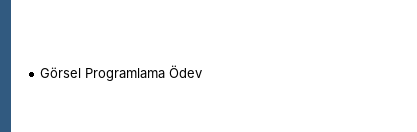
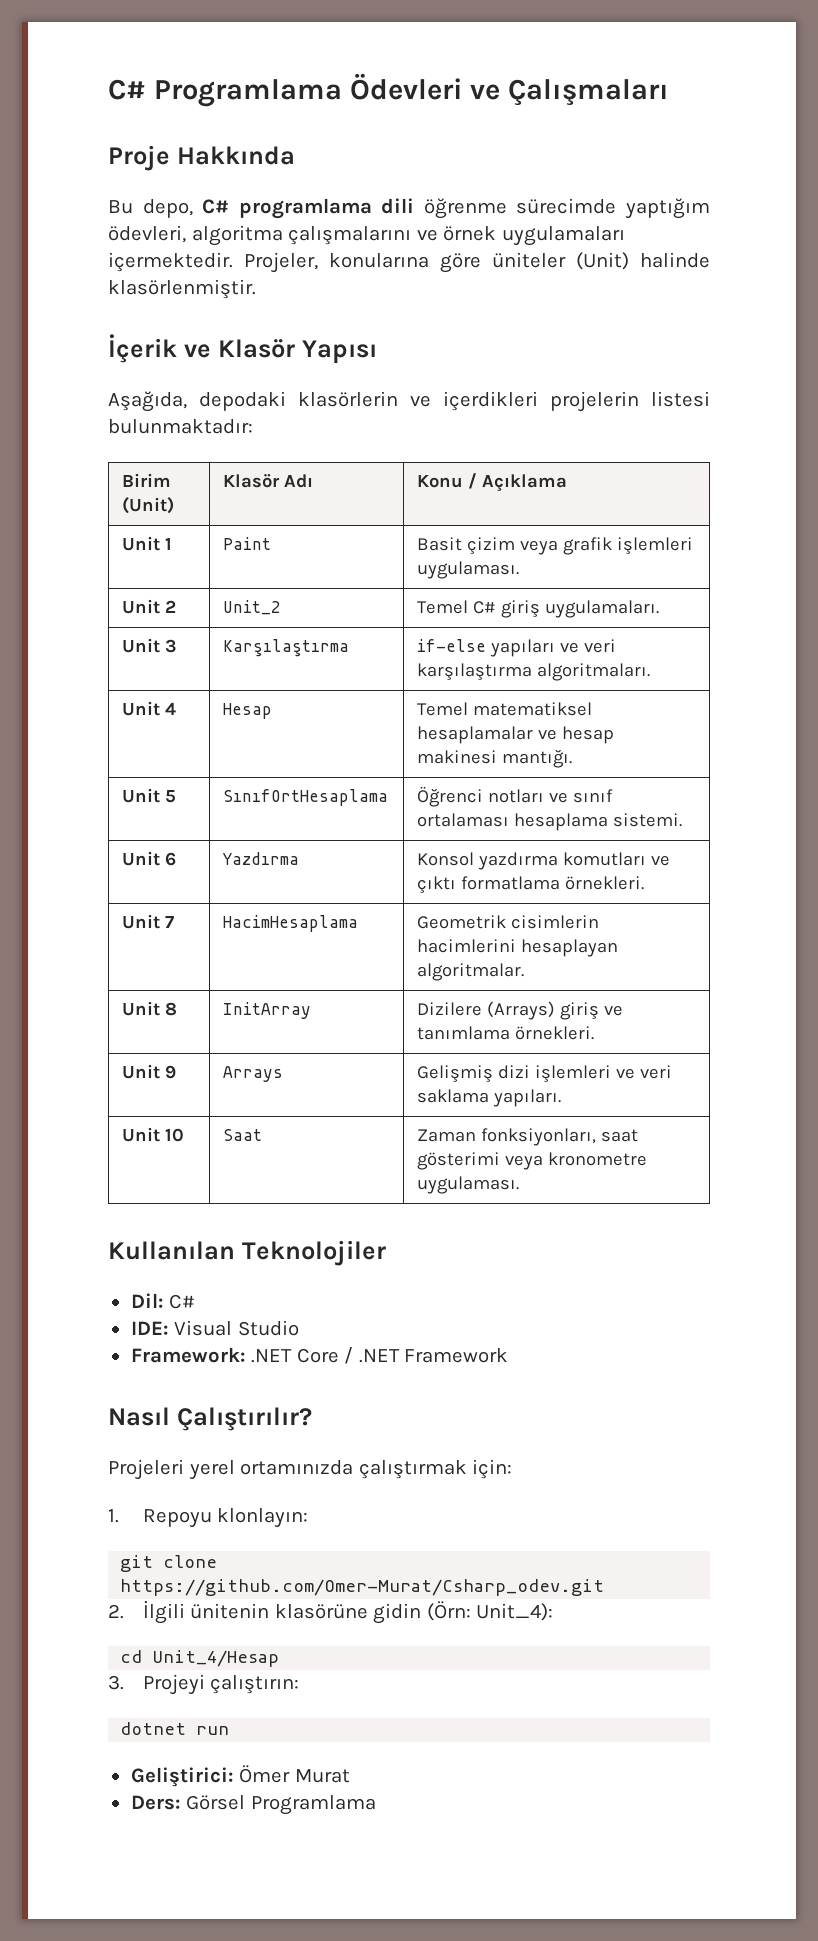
(40, 72) none -> [108,73,670,107] [108,145,295,171] [108,198,710,219] [108,225,625,246] [108,252,710,273] [108,279,256,299] [108,334,377,364] [108,391,710,412] [108,419,253,434] [121,473,171,487] [121,497,174,514] [222,473,313,488] [416,473,567,492] [121,536,172,551] [222,537,271,550] [416,537,693,555] [416,561,519,579] [121,599,176,614] [222,600,281,615] [416,600,659,618] [121,638,177,653] [222,639,349,657] [416,639,616,657] [416,663,650,681] [121,701,176,716] [222,703,272,719] [416,702,592,716] [416,726,614,744] [416,750,572,768] [121,788,176,803] [222,789,388,806] [416,786,613,807] [416,813,682,831] [121,851,176,866] [221,852,299,865] [416,852,670,870] [416,876,644,894] [121,914,174,929] [222,915,358,932] [416,915,599,929] [416,939,618,957] [416,963,524,981] [121,1001,177,1016] [222,1002,311,1019] [416,1001,623,1020] [416,1026,594,1040] [121,1064,176,1079] [222,1066,283,1082] [416,1065,672,1083] [416,1089,561,1107] [121,1127,184,1142] [222,1129,262,1141] [416,1128,638,1146] [416,1152,647,1170] [416,1176,519,1194] [108,1240,386,1266] [130,1293,196,1309] [130,1320,299,1336] [130,1347,509,1364] [108,1407,312,1431] [108,1459,513,1480] [108,1508,309,1528] [120,1555,218,1572] [120,1579,605,1596] [108,1600,554,1624] [120,1650,280,1667] [108,1674,300,1695] [120,1722,230,1735] [130,1765,350,1787] [130,1795,181,1810] C# Programlama Ödevleri ve Çalışmaları // Proje Hakkında // Bu depo, C# programlama dili öğrenme sürecimde yaptığım ödevleri, algoritma çalışmalarını ve örnek uygulamaları içermektedir. Projeler, konularına göre üniteler (Unit) halinde klasörlenmiştir. // İçerik ve Klasör Yapısı // Aşağıda, depodaki klasörlerin ve içerdikleri projelerin listesi bulunmaktadır: // Birim (Unit) | Klasör Adı | Konu / Açıklama // Unit 1 | Paint | Basit çizim veya grafik işlemleri uygulaması. // Unit 2 | Unit_2 | Temel C# giriş uygulamaları. // Unit 3 | Karşılaştırma | if-else yapıları ve veri karşılaştırma algoritmaları. // Unit 4 | Hesap | Temel matematiksel hesaplamalar ve hesap makinesi mantığı. // Unit 5 | SınıfOrtHesaplama | Öğrenci notları ve sınıf ortalaması hesaplama sistemi. // Unit 6 | Yazdırma | Konsol yazdırma komutları ve çıktı formatlama örnekleri. // Unit 7 | HacimHesaplama | Geometrik cisimlerin hacimlerini hesaplayan algoritmalar. // Unit 8 | InitArray | Dizilere (Arrays) giriş ve tanımlama örnekleri. // Unit 9 | Arrays | Gelişmiş dizi işlemleri ve veri saklama yapıları. // Unit 10 | Saat | Zaman fonksiyonları, saat gösterimi veya kronometre uygulaması. // Kullanılan Teknolojiler // Dil: C# // IDE: Visual Studio // Framework: .NET Core / .NET Framework // Nasıl Çalıştırılır? // Projeleri yerel ortamınızda çalıştırmak için: // 1. Repoyu klonlayın: // git clone https://github.com/Omer-Murat/Csharp_odev.git // 2. İlgili ünitenin klasörüne gidin (Örn: Unit_4): // cd Unit_4/Hesap // 3. Projeyi çalıştırın: // dotnet run // Geliştirici: Ömer Murat // Ders:
[169,65,203,78] Ödev -> (376, 1805) none

